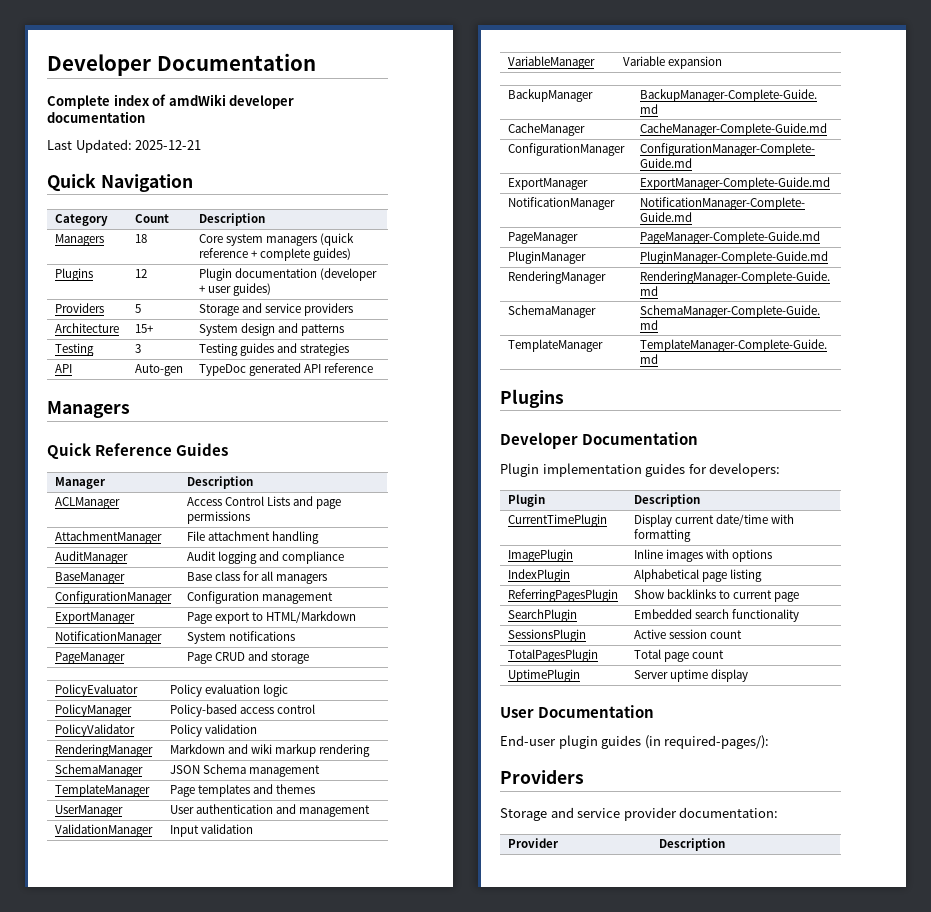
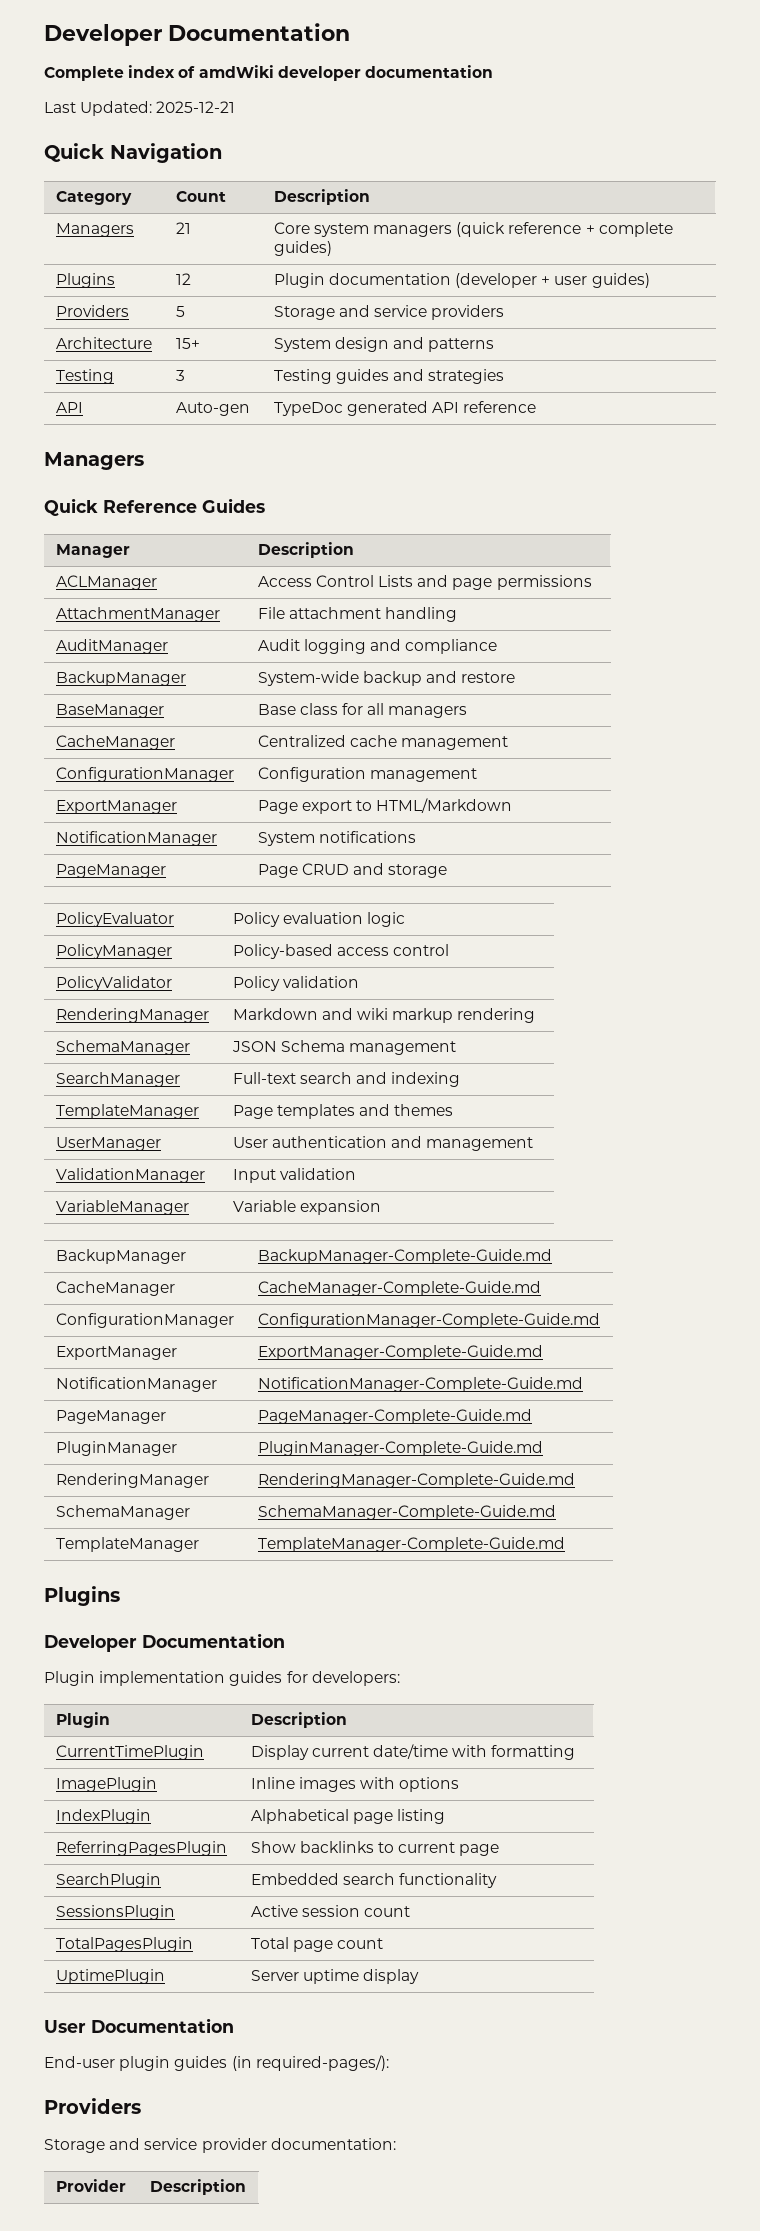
[134,234,147,243] 18 -> [175,222,191,234] 21
(344, 557) none -> [55,671,186,686] [257,671,516,686] // BackupManager | System-wide backup and restore
(328, 579) none -> [55,735,175,750] [257,735,508,750] // CacheManager | Centralized cache management
(320, 771) none -> [55,1072,180,1087] [232,1072,461,1087] // SearchManager | Full-text search and indexing

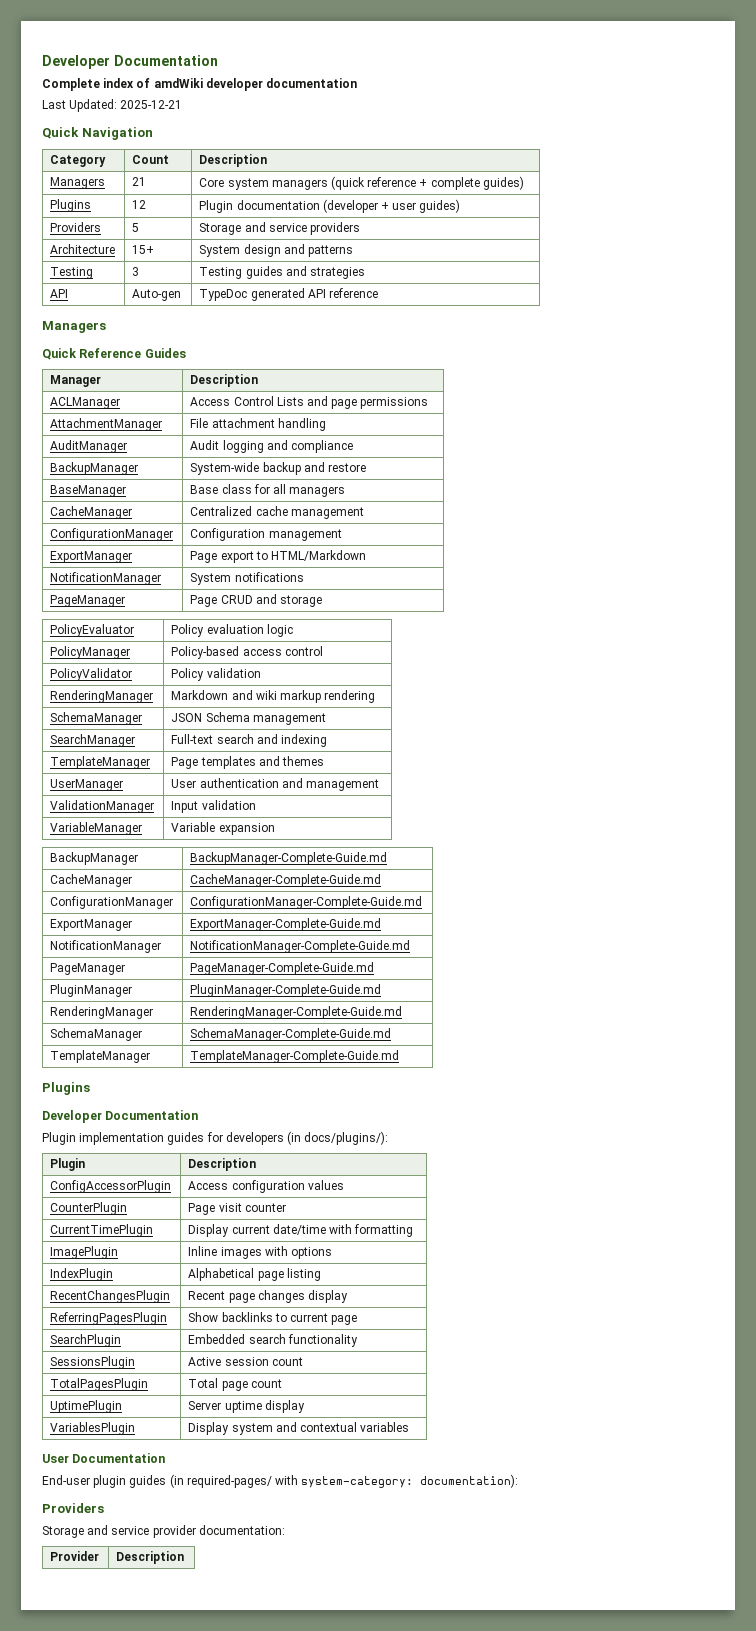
[311,1671,400,1686] developers: -> [225,1131,389,1145] developers (in docs/plugins/):
(347, 1720) none -> [50,1180,172,1193] [188,1180,344,1193] [50,1202,128,1215] [188,1203,286,1215] // ConfigAccessorPlugin | Access configuration values // CounterPlugin | Page visit counter
(445, 1816) none -> [50,1290,171,1303] [188,1290,348,1303] // RecentChangesPlugin | Recent page changes display
(419, 1976) none -> [50,1422,136,1435] [188,1422,410,1435] // VariablesPlugin | Display system and contextual variables
[255,2055,389,2071] required-pages/): -> [186,1474,519,1488] required-pages/ with system-category: documentation):

